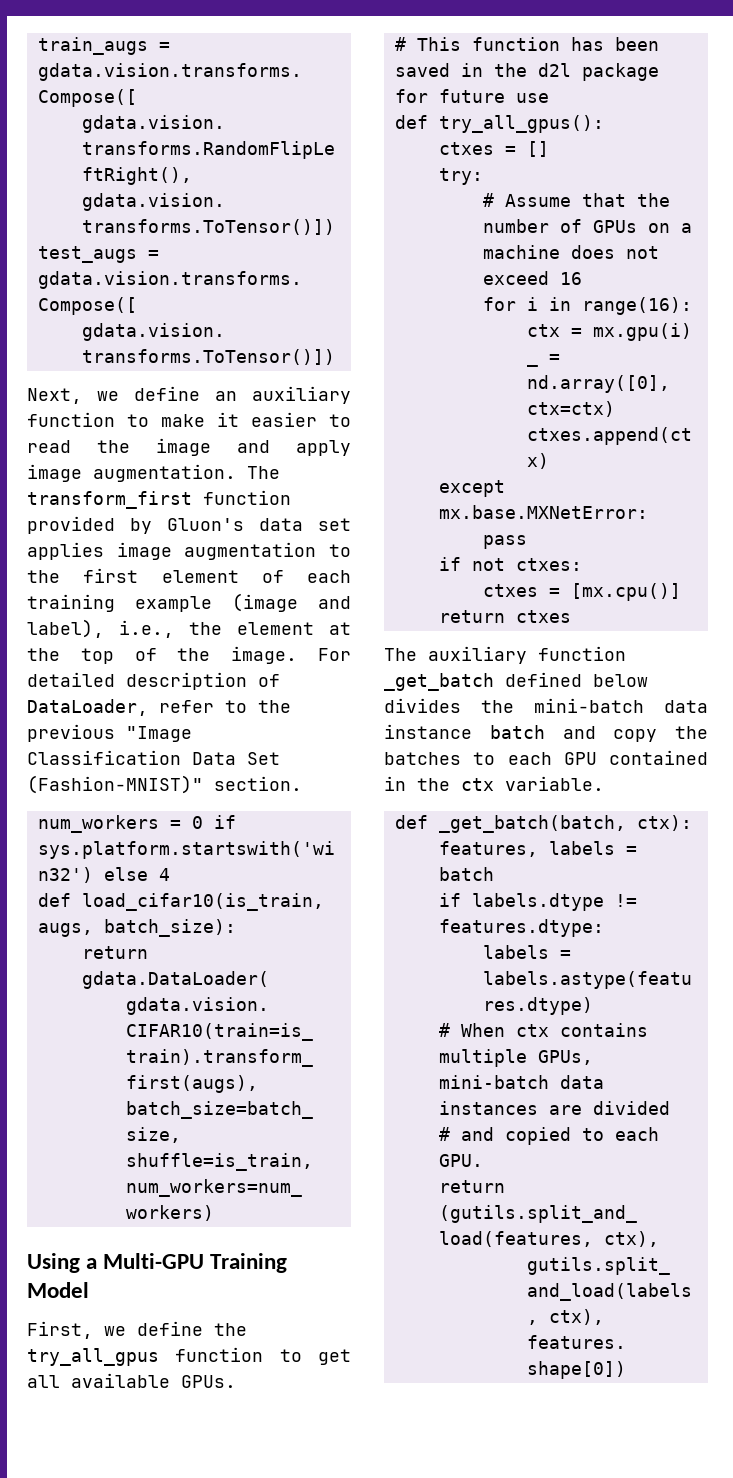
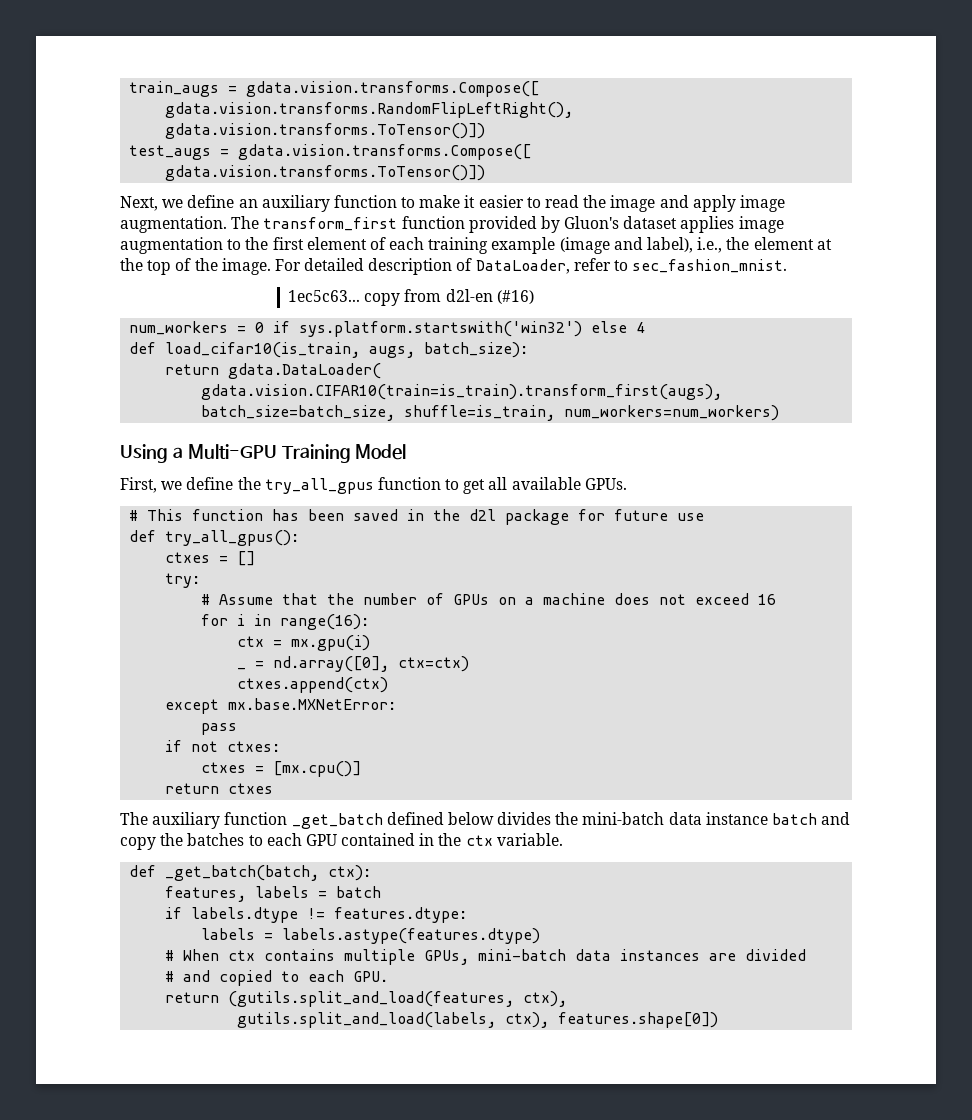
[259,518,351,531] data set -> [623,216,678,229] dataset
[258,700,291,713] [27,724,192,742] [27,750,280,765] [27,775,302,794] the previous "Image Classification Data Set (Fashion-MNIST)" section. -> [632,259,788,273] [288,289,534,306] sec_fashion_mnist. // 1ec5c63... copy from d2l-en (#16)

